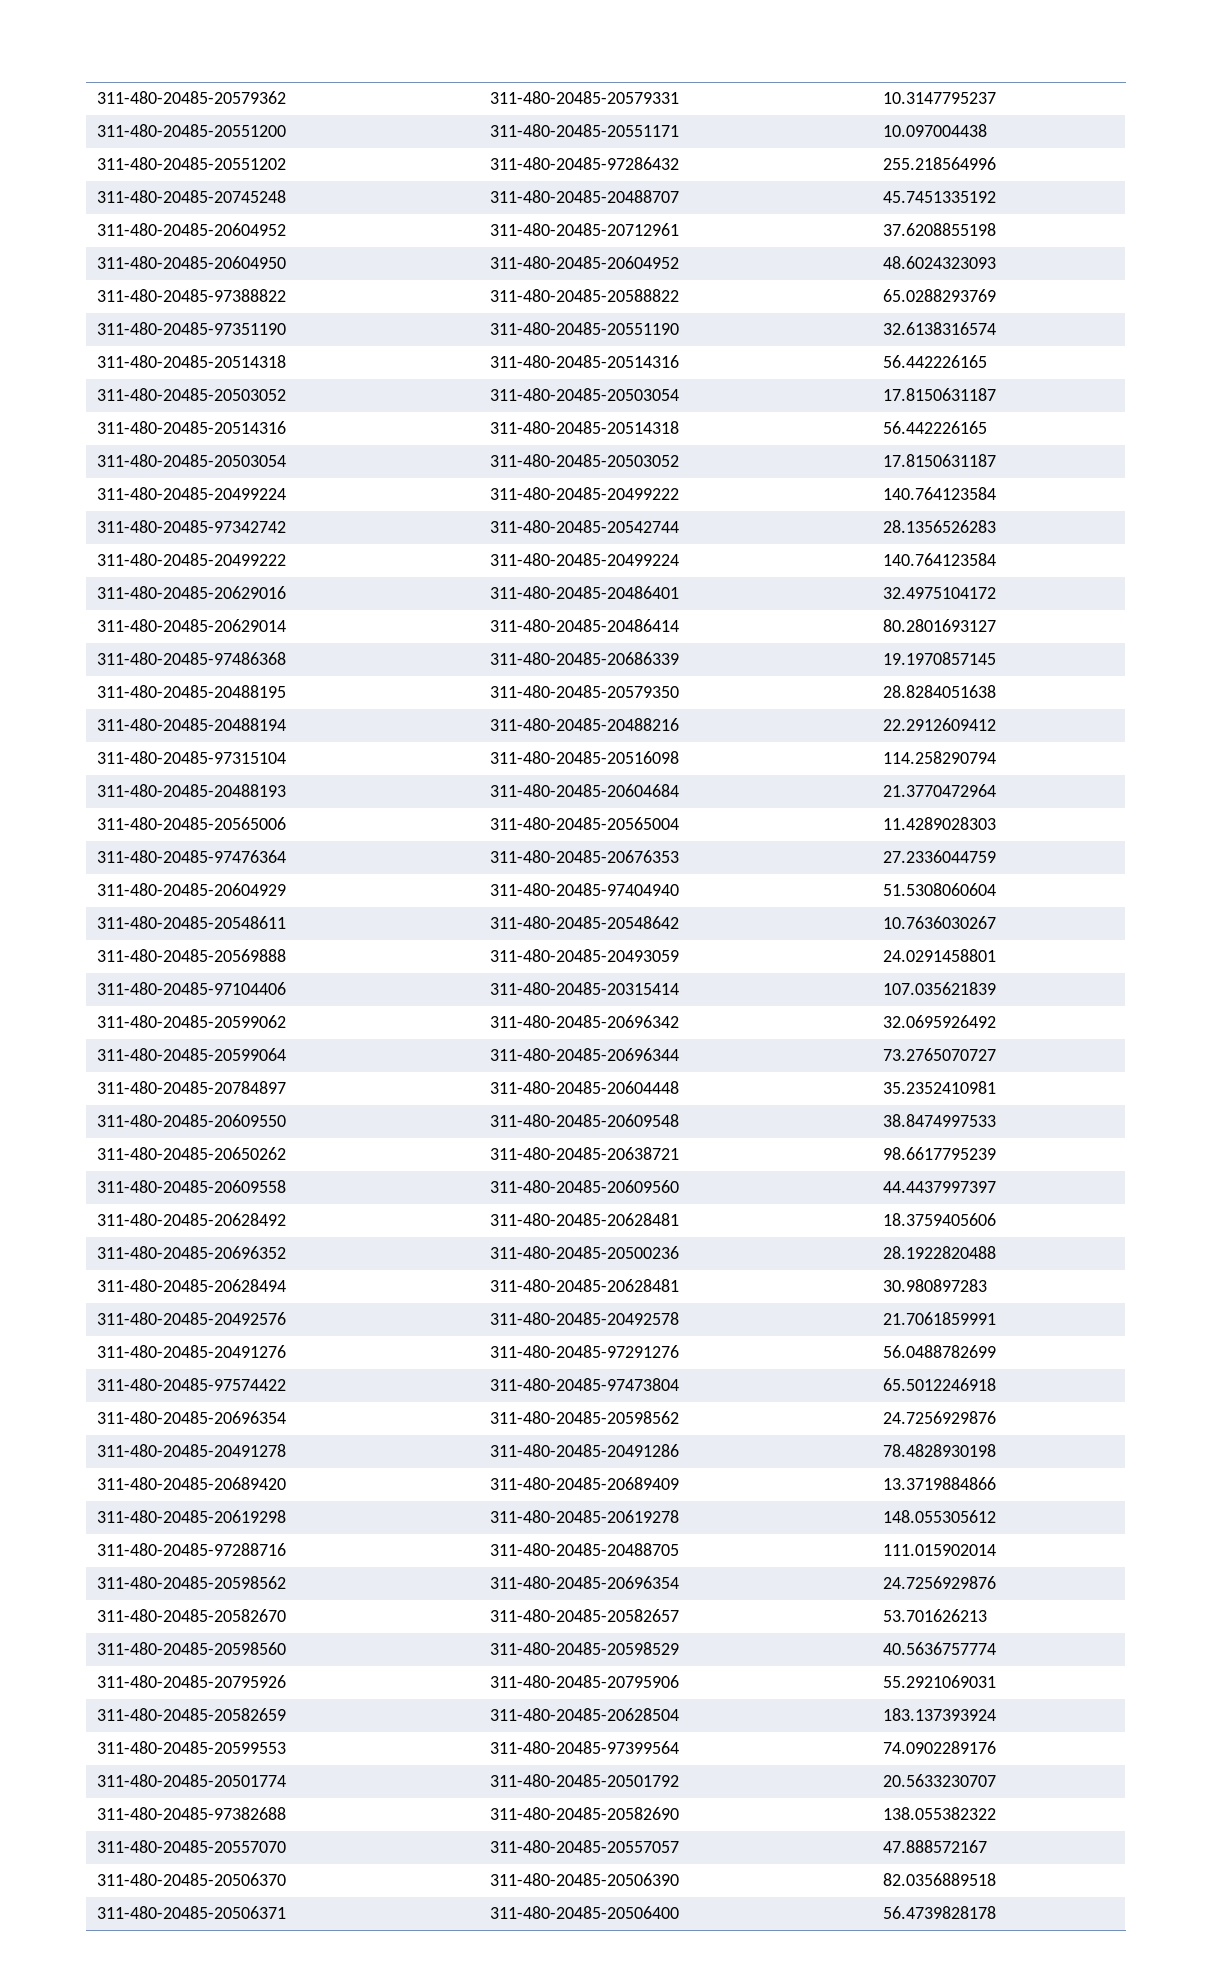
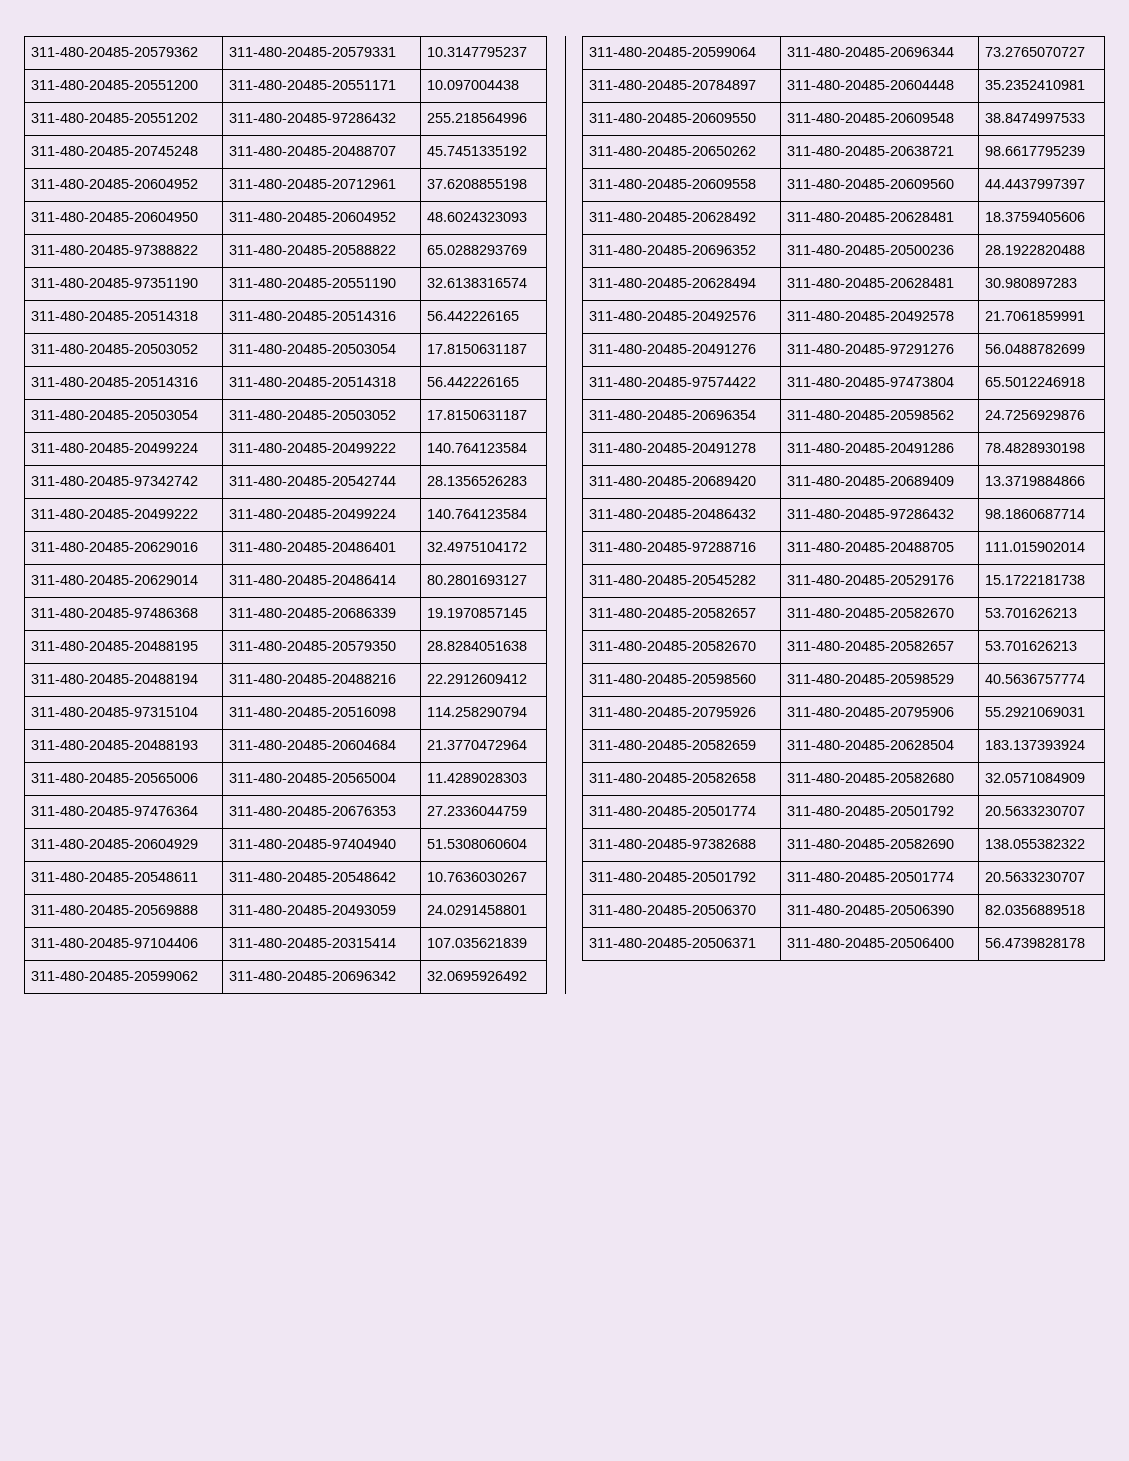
[97,1510,287,1523] [490,1510,680,1523] [883,1510,997,1523] 311-480-20485-20619298 | 311-480-20485-20619278 | 148.055305612 -> [589,509,757,519] [787,509,955,519] [985,509,1086,519] 311-480-20485-20486432 | 311-480-20485-97286432 | 98.1860687714
[97,1576,287,1589] [490,1576,680,1589] [883,1576,997,1589] 311-480-20485-20598562 | 311-480-20485-20696354 | 24.7256929876 -> [589,575,757,585] [787,575,955,585] [985,575,1086,585] [589,608,757,618] [787,608,955,618] [985,608,1078,618] 311-480-20485-20545282 | 311-480-20485-20529176 | 15.1722181738 // 311-480-20485-20582657 | 311-480-20485-20582670 | 53.701626213
[97,1741,287,1754] [490,1741,680,1754] [883,1741,997,1754] 311-480-20485-20599553 | 311-480-20485-97399564 | 74.0902289176 -> [589,773,757,783] [787,773,955,783] [985,773,1086,783] 311-480-20485-20582658 | 311-480-20485-20582680 | 32.0571084909
[97,1840,287,1853] [490,1840,680,1853] [883,1840,988,1853] 311-480-20485-20557070 | 311-480-20485-20557057 | 47.888572167 -> [589,872,757,882] [787,872,955,882] [985,872,1086,882] 311-480-20485-20501792 | 311-480-20485-20501774 | 20.5633230707

